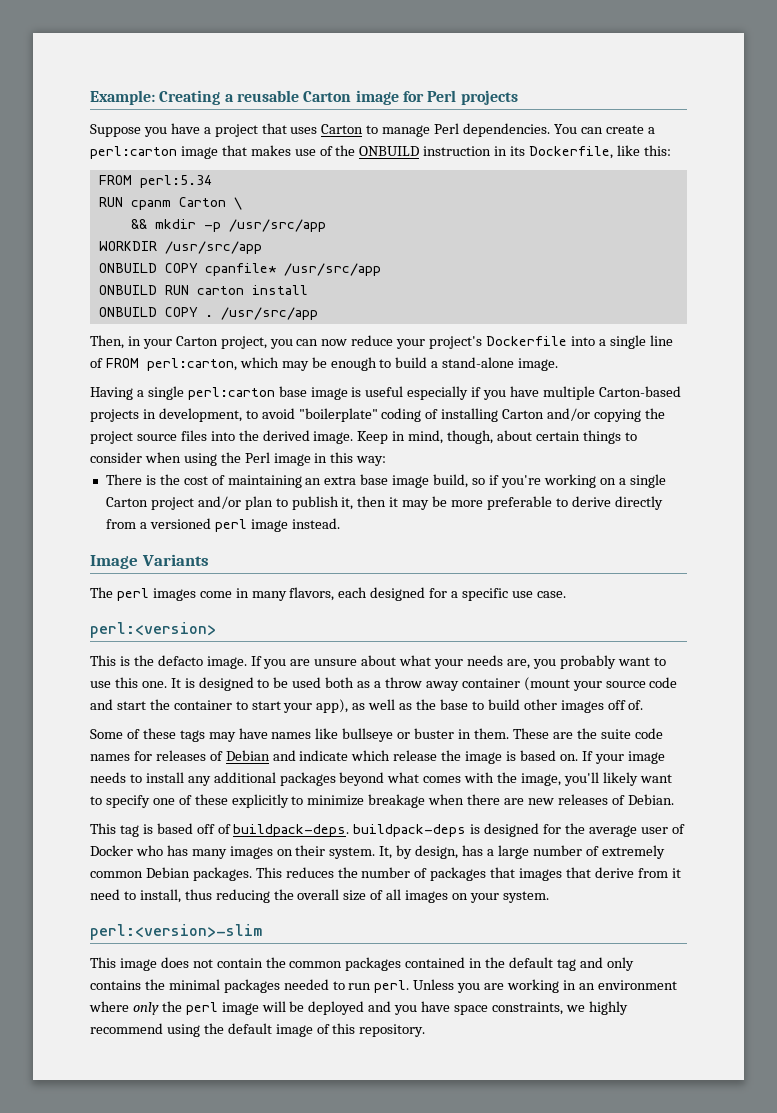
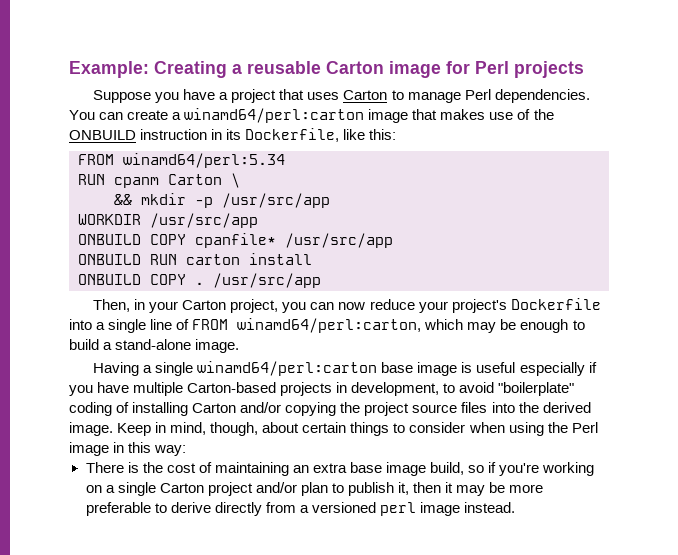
[90,146,177,159] perl:carton -> [184,108,365,123] winamd64/perl:carton
[139,175,212,188] perl:5.34 -> [123,153,285,168] winamd64/perl:5.34
[146,358,237,371] perl:carton, -> [237,318,422,333] winamd64/perl:carton,
[187,387,275,400] perl:carton -> [197,361,378,376] winamd64/perl:carton
[90,554,209,569] [90,587,566,601] [90,622,216,638] [90,655,666,669] [90,677,678,691] [90,699,644,713] [90,728,663,742] [90,750,665,764] [90,772,672,786] [90,794,674,808] [90,823,685,837] [90,845,665,859] [90,867,681,881] [90,889,549,903] [90,924,262,940] [90,957,634,971] [90,979,677,993] [89,1001,628,1015] [90,1023,426,1037] // Image Variants // The perl images come in many flavors, each designed for a specific use case. // perl:<version> // This is the defacto image. If you are unsure about what your needs are, you probably want to use this one. It is designed to be used both as a throw away container (mount your source code and start the container to start your app), as well as the base to build other images off of. // Some of these tags may have names like bullseye or buster in them. These are the suite code names for releases of Debian and indicate which release the image is based on. If your image needs to install any additional packages beyond what comes with the image, you'll likely want to specify one of these explicitly to minimize breakage when there are new releases of Debian. // This tag is based off of buildpack-deps. buildpack-deps is designed for the average user of Docker who has many images on their system. It, by design, has a large number of extremely common Debian packages. This reduces the number of packages that images that derive from it need to install, thus reducing the overall size of all images on your system. // perl:<version>-slim // This image does not contain the common packages contained in the default tag and only contains the minimal packages needed to run perl. Unless you are working in an environment where only the perl image will be deployed and you have space constraints, we highly recommend using the default image of this repository. -> (515, 507) none

